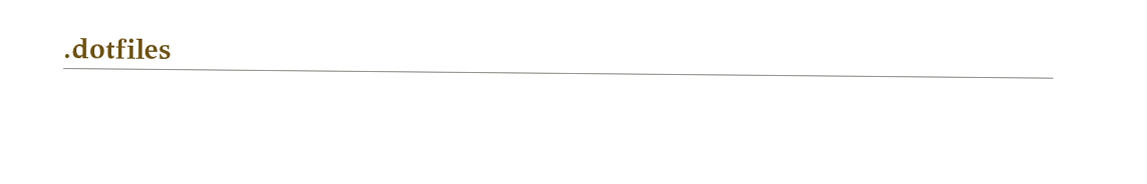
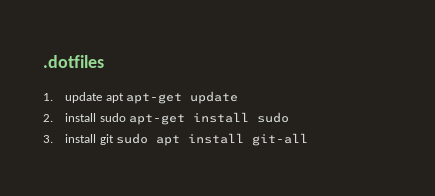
(171, 49) none -> [43,91,239,104] [43,112,290,125] [43,133,309,146] // 1. update apt apt-get update // 2. install sudo apt-get install sudo // 3. install git sudo apt install git-all

